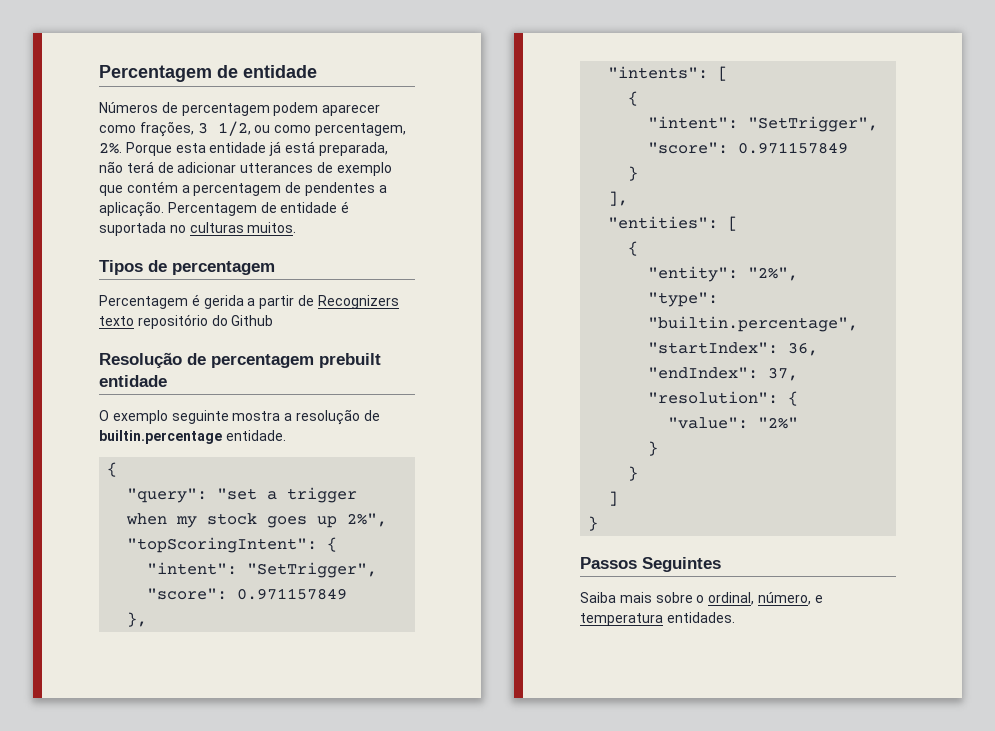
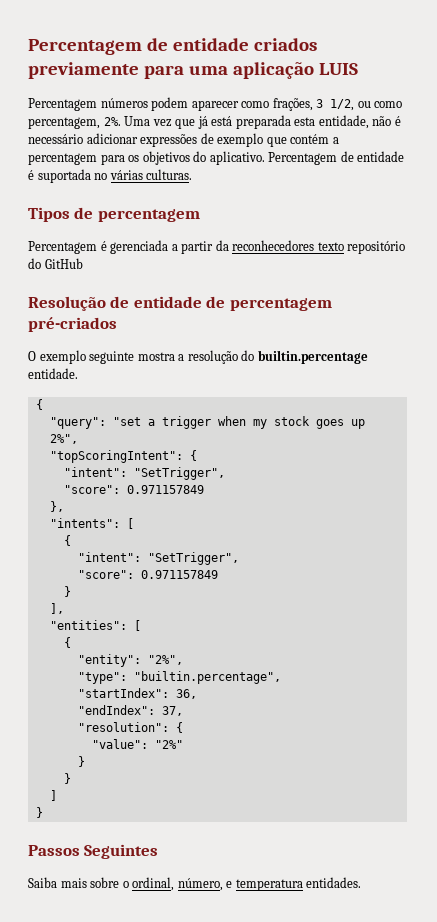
[99,65,317,82] [99,102,270,116] Percentagem de entidade // Números de percentagem -> [28,38,317,55] [28,62,358,79] [28,98,148,111] Percentagem de entidade criados previamente para uma aplicação LUIS // Percentagem números
[125,141,388,156] [99,161,314,173] Porque esta entidade já está preparada, não terá de adicionar utterances -> [124,115,401,129] [28,133,198,147] Uma vez que já está preparada esta entidade, não é necessário adicionar expressões
[285,182,387,196] [99,201,164,217] de pendentes a aplicação. -> [100,151,265,165] para os objetivos do aplicativo.
[189,222,297,233] culturas muitos. -> [109,169,193,180] várias culturas.
[203,295,244,309] gerida -> [110,240,169,254] gerenciada
[297,295,399,309] de Recognizers -> [215,240,315,251] da reconhecedores
[231,315,274,326] Github -> [44,258,83,269] GitHub
[211,353,381,368] [99,375,167,387] percentagem prebuilt entidade -> [133,296,332,311] [28,317,117,332] entidade de percentagem pré-criados
[363,410,380,421] de -> [241,350,255,361] do

